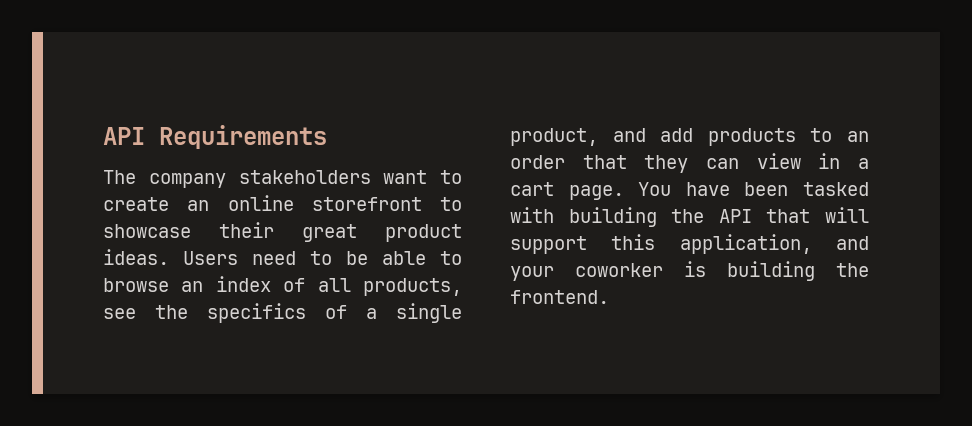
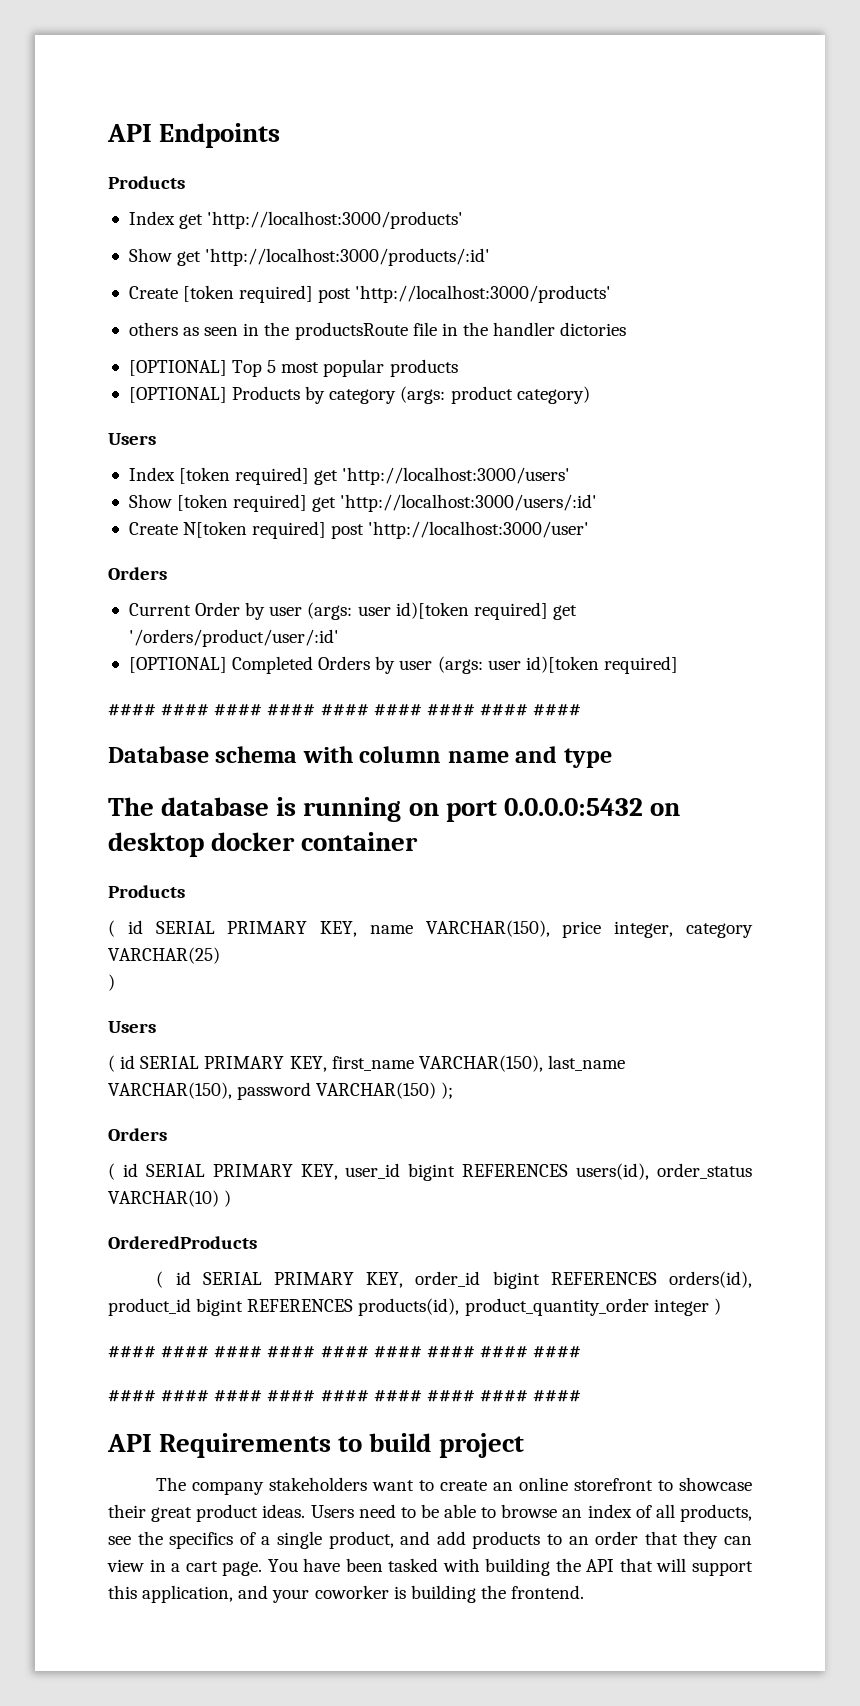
[103,125,327,149] API Requirements -> [107,123,281,148] [108,176,185,189] [128,211,464,229] [128,248,491,266] [128,285,612,303] [128,322,627,340] [128,359,458,377] [128,386,590,404] [108,433,156,445] [128,467,571,485] [128,494,598,512] [128,521,590,539] [108,567,167,580] [128,602,577,620] [128,629,339,647] [128,656,678,674] [108,704,582,716] [108,746,612,768] [108,797,681,822] [108,832,419,857] [108,885,185,898] [108,920,753,938] [108,947,220,964] [108,974,115,991] [108,1021,156,1033] [108,1055,625,1072] [108,1082,454,1100] [108,1128,167,1141] [108,1163,753,1181] [108,1190,232,1207] [108,1236,257,1249] [156,1271,753,1289] [108,1298,721,1316] [108,1346,582,1358] [108,1390,582,1402] [107,1433,524,1458] API Endpoints // Products // Index get 'http://localhost:3000/products' // Show get 'http://localhost:3000/products/:id' // Create [token required] post 'http://localhost:3000/products' // others as seen in the productsRoute file in the handler dictories // [OPTIONAL] Top 5 most popular products // [OPTIONAL] Products by category (args: product category) // Users // Index [token required] get 'http://localhost:3000/users' // Show [token required] get 'http://localhost:3000/users/:id' // Create N[token required] post 'http://localhost:3000/user' // Orders // Current Order by user (args: user id)[token required] get '/orders/product/user/:id' // [OPTIONAL] Completed Orders by user (args: user id)[token required] // #### #### #### #### #### #### #### #### #### // Database schema with column name and type // The database is running on port 0.0.0.0:5432 on desktop docker container // Products // ( id SERIAL PRIMARY KEY, name VARCHAR(150), price integer, category VARCHAR(25) // ) // Users // ( id SERIAL PRIMARY KEY, first_name VARCHAR(150), last_name VARCHAR(150), password VARCHAR(150) ); // Orders // ( id SERIAL PRIMARY KEY, user_id bigint REFERENCES users(id), order_status VARCHAR(10) ) // OrderedProducts // ( id SERIAL PRIMARY KEY, order_id bigint REFERENCES orders(id), product_id bigint REFERENCES products(id), product_quantity_order integer ) // #### #### #### #### #### #### #### #### #### // #### #### #### #### #### #### #### #### #### // API Requirements to build project

